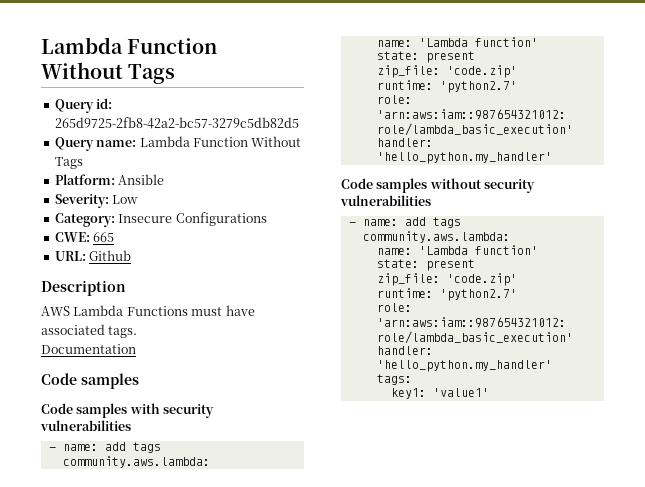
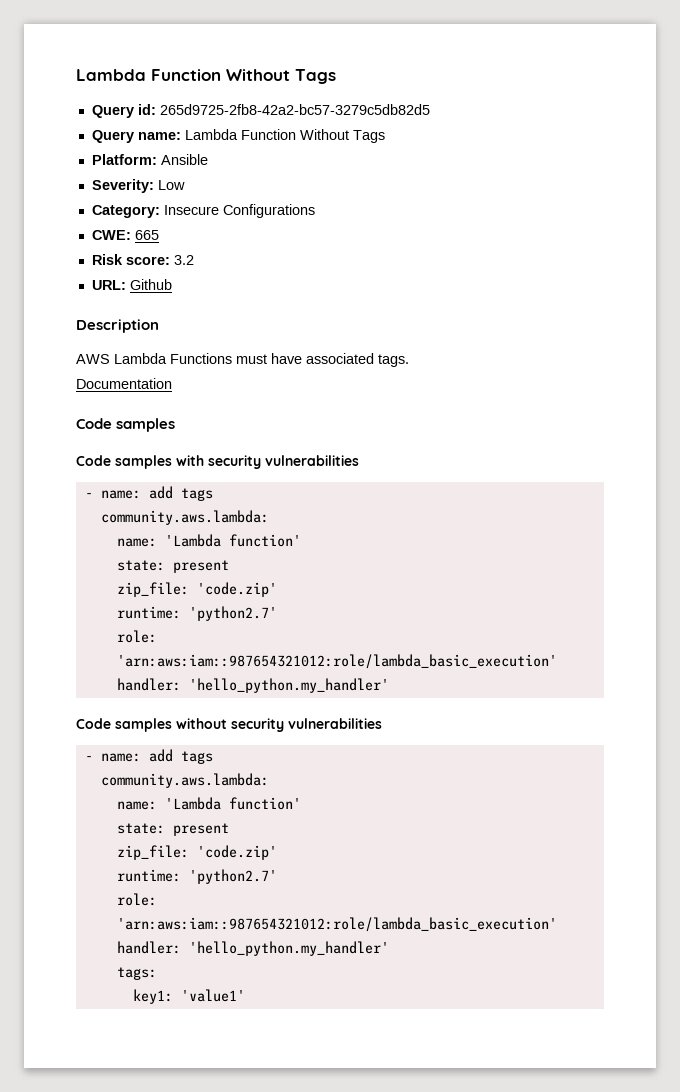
(115, 237) none -> [91,254,194,265] // Risk score: 3.2

